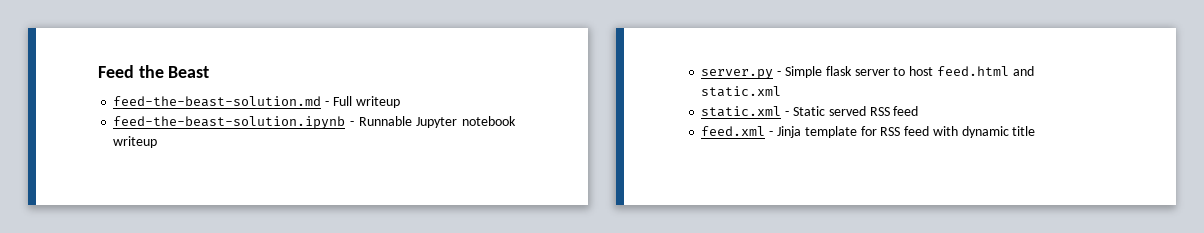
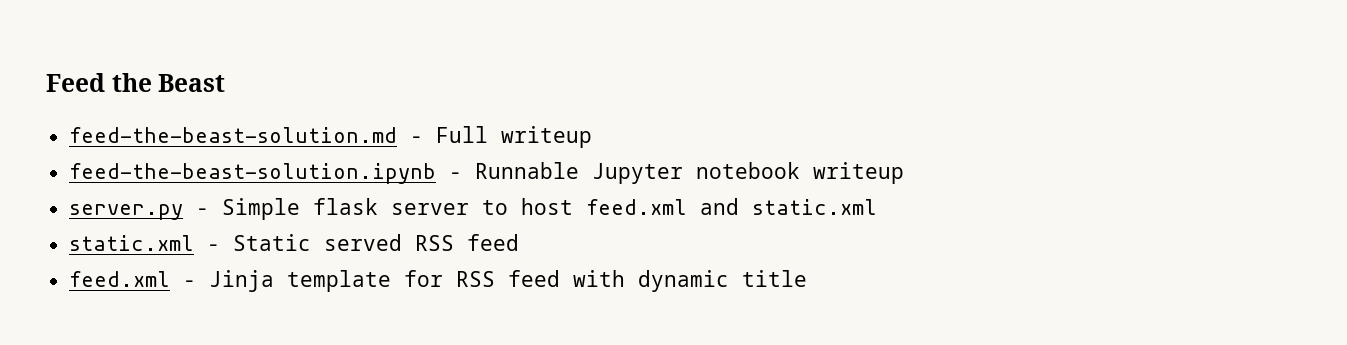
[936,66,1009,76] feed.html -> [586,199,688,215] feed.xml

